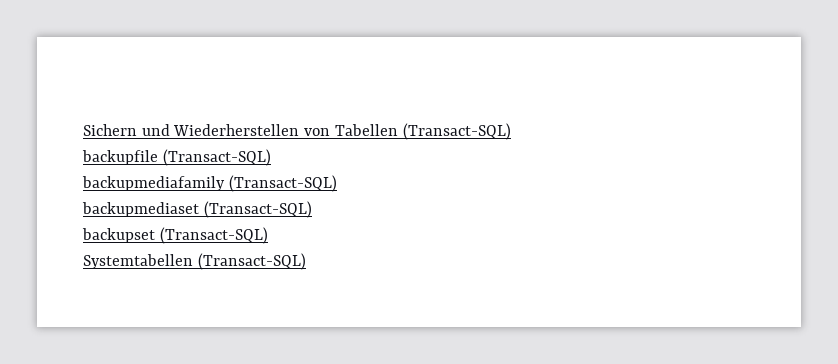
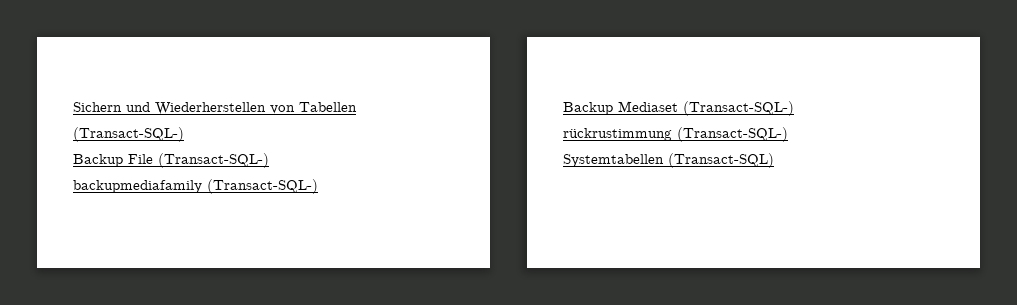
[402,123,511,140] [82,149,271,166] [82,175,337,192] [82,201,312,218] [82,227,268,244] (Transact-SQL) // backupfile (Transact-SQL) // backupmediafamily (Transact-SQL) // backupmediaset (Transact-SQL) // backupset (Transact-SQL) -> [73,127,184,142] [73,153,269,168] [73,179,318,194] [563,101,794,116] [563,127,788,142] (Transact-SQL-) // Backup File (Transact-SQL-) // backupmediafamily (Transact-SQL-) // Backup Mediaset (Transact-SQL-) // rückrustimmung (Transact-SQL-)

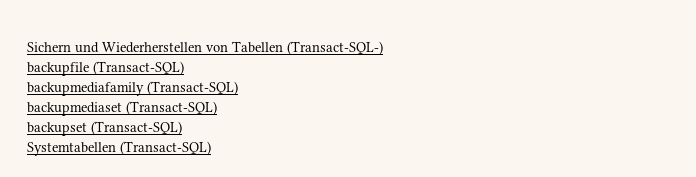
[73,153,269,168] [73,179,318,194] [563,101,794,116] [563,127,788,142] Backup File (Transact-SQL-) // backupmediafamily (Transact-SQL-) // Backup Mediaset (Transact-SQL-) // rückrustimmung (Transact-SQL-) -> [27,61,184,76] [27,81,238,96] [27,101,217,116] [27,121,182,136] backupfile (Transact-SQL) // backupmediafamily (Transact-SQL) // backupmediaset (Transact-SQL) // backupset (Transact-SQL)

